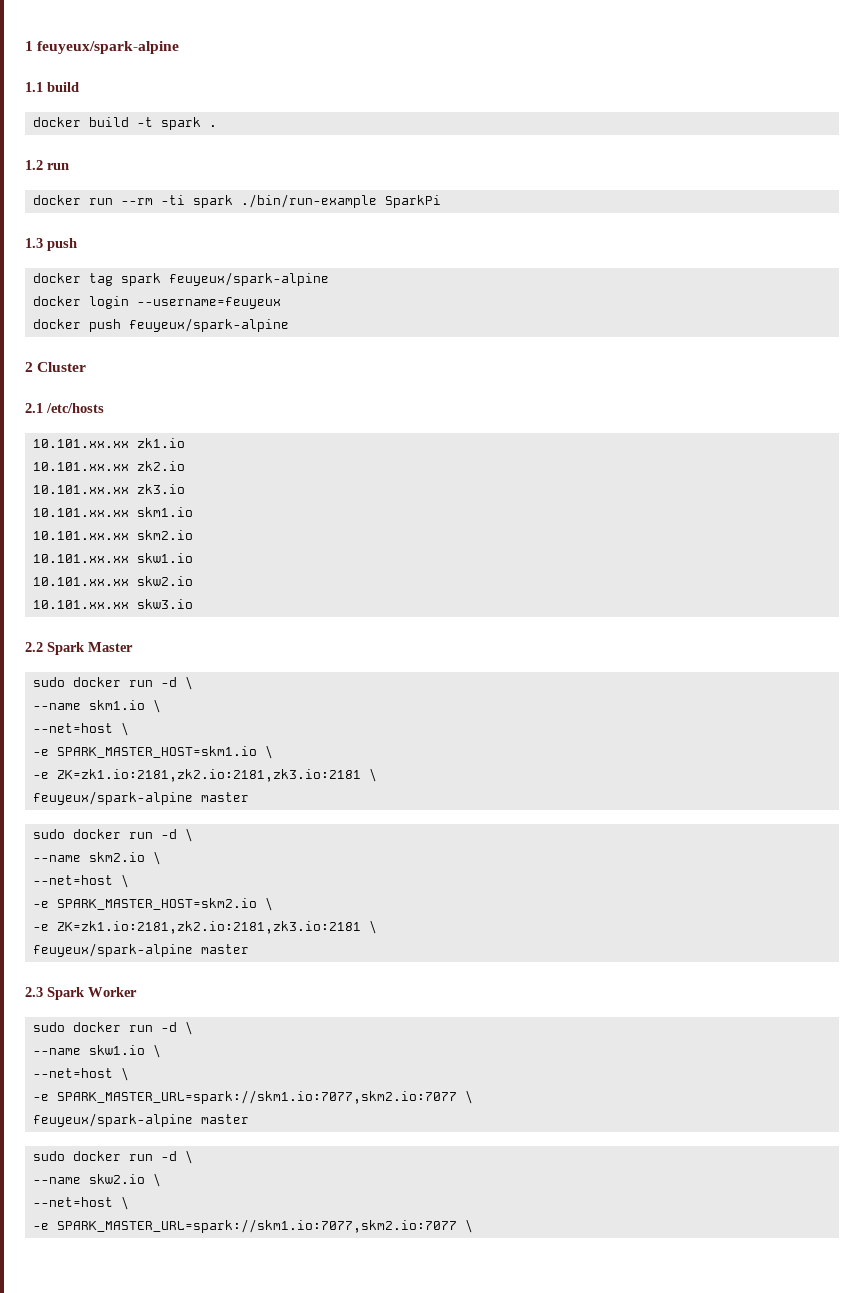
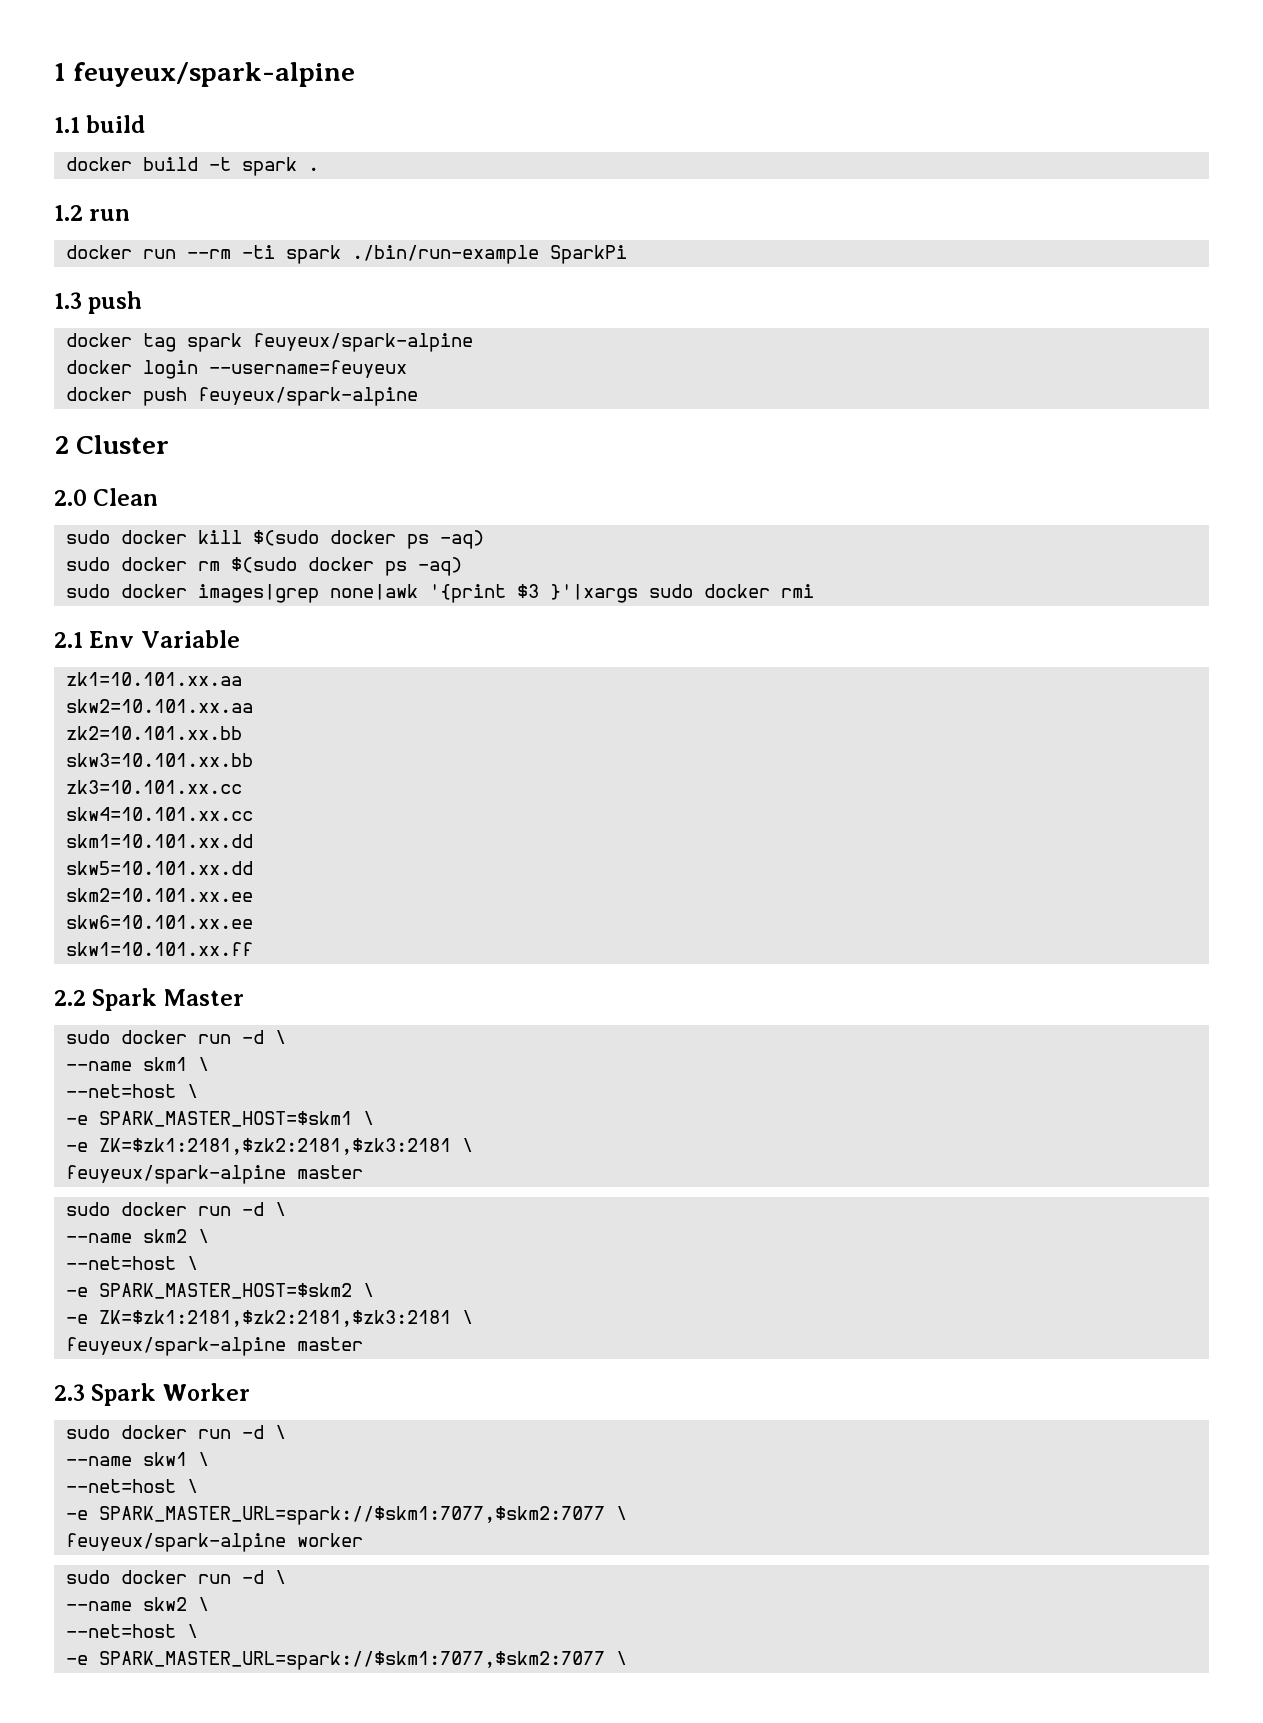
[25,403,104,413] [33,438,186,448] [33,461,186,471] [33,484,186,494] [33,507,194,517] [33,530,194,540] [33,553,194,563] [33,576,194,586] [33,599,194,609] 2.1 /etc/hosts // 10.101.xx.xx zk1.io // 10.101.xx.xx zk2.io // 10.101.xx.xx zk3.io // 10.101.xx.xx skm1.io // 10.101.xx.xx skm2.io // 10.101.xx.xx skw1.io // 10.101.xx.xx skw2.io // 10.101.xx.xx skw3.io -> [54,488,159,506] [66,530,485,549] [66,557,463,576] [66,584,815,603] [54,630,240,648] [66,672,243,686] [66,699,254,713] [66,726,243,740] [66,753,254,767] [66,780,243,794] [66,807,254,821] [66,834,254,848] [66,861,254,875] [66,888,254,902] [66,915,254,929] [66,942,254,956] 2.0 Clean // sudo docker kill $(sudo docker ps -aq) // sudo docker rm $(sudo docker ps -aq) // sudo docker images|grep none|awk '{print $3 }'|xargs sudo docker rmi // 2.1 Env Variable // zk1=10.101.xx.aa // skw2=10.101.xx.aa // zk2=10.101.xx.bb // skw3=10.101.xx.bb // zk3=10.101.xx.cc // skw4=10.101.xx.cc // skm1=10.101.xx.dd // skw5=10.101.xx.dd // skm2=10.101.xx.ee // skw6=10.101.xx.ee // skw1=10.101.xx.ff
[89,699,162,713] [33,722,130,736] [33,745,274,759] [33,768,378,782] [33,791,250,805] [33,828,194,842] [33,851,162,865] [33,874,130,888] [33,897,274,911] [33,921,362,934] skm1.io \ // --net=host \ // -e SPARK_MASTER_HOST=skm1.io \ // -e ZK=zk1.io:2181,zk2.io:2181,zk3.io:2181 \ // feuyeux/spark-alpine master // sudo docker run -d \ // --name skm2.io \ // --net=host \ // -e SPARK_MASTER_HOST=skm2.io \ // -e ZK=zk1.io:2181,zk2.io:2181,zk3.io:2181 -> [143,1057,210,1071] [66,1084,199,1098] [66,1111,375,1127] [66,1138,474,1155] [66,1165,364,1184] [66,1202,287,1216] [66,1229,210,1243] [66,1256,199,1270] [66,1283,375,1299] [66,1310,452,1327] skm1 \ // --net=host \ // -e SPARK_MASTER_HOST=$skm1 \ // -e ZK=$zk1:2181,$zk2:2181,$zk3:2181 \ // feuyeux/spark-alpine master // sudo docker run -d \ // --name skm2 \ // --net=host \ // -e SPARK_MASTER_HOST=$skm2 \ // -e ZK=$zk1:2181,$zk2:2181,$zk3:2181
[89,1044,162,1058] [33,1067,130,1081] [33,1090,474,1104] [33,1113,250,1127] [33,1150,194,1164] [33,1173,162,1187] [33,1196,130,1210] [33,1219,458,1233] skw1.io \ // --net=host \ // -e SPARK_MASTER_URL=spark://skm1.io:7077,skm2.io:7077 \ // feuyeux/spark-alpine master // sudo docker run -d \ // --name skw2.io \ // --net=host \ // -e SPARK_MASTER_URL=spark://skm1.io:7077,skm2.io:7077 -> [143,1452,210,1466] [66,1479,199,1493] [66,1506,628,1525] [66,1533,364,1552] [66,1570,287,1584] [66,1597,210,1611] [66,1624,199,1638] [66,1651,606,1670] skw1 \ // --net=host \ // -e SPARK_MASTER_URL=spark://$skm1:7077,$skm2:7077 \ // feuyeux/spark-alpine worker // sudo docker run -d \ // --name skw2 \ // --net=host \ // -e SPARK_MASTER_URL=spark://$skm1:7077,$skm2:7077

